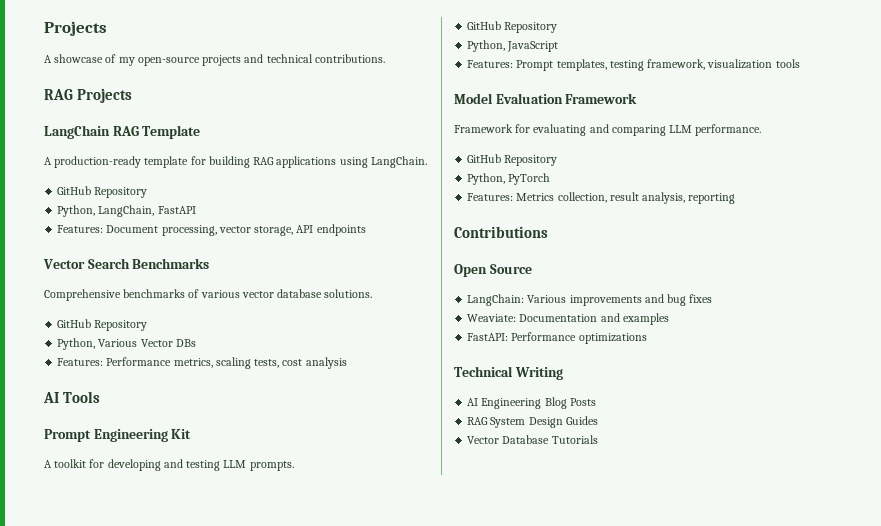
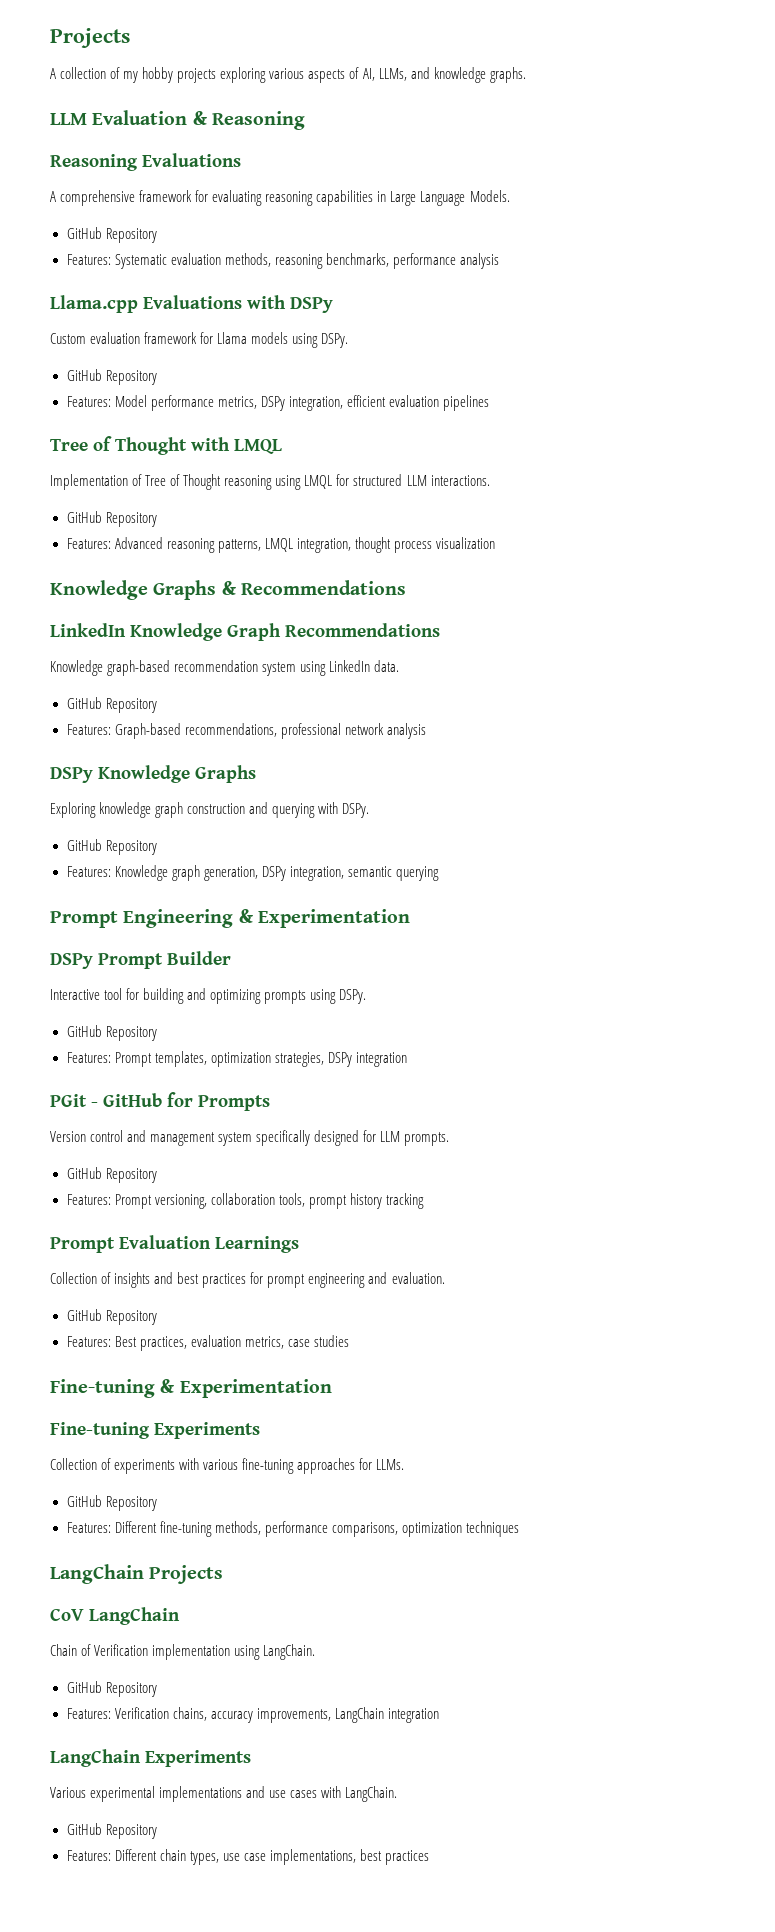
[54,54,104,63] showcase -> [60,67,107,79] collection
[137,54,385,66] [44,88,133,103] [44,125,201,139] [44,156,427,168] [57,186,148,198] [57,205,196,217] [57,224,366,236] [43,258,210,269] [44,289,373,301] [57,319,148,331] [57,338,196,350] [57,357,347,369] [43,391,101,403] [44,429,192,442] [44,459,294,471] [467,21,558,33] [467,40,559,52] [467,59,800,71] [454,93,638,104] [454,124,762,136] [467,154,558,166] [467,173,551,185] [467,192,736,204] [454,226,548,238] [454,264,532,277] [467,294,713,306] [467,313,669,325] [467,332,647,344] [454,366,563,380] [467,397,596,409] [467,416,598,428] [467,435,598,444] open-source projects and technical contributions. // RAG Projects // LangChain RAG Template // A production-ready template for building RAG applications using LangChain. // GitHub Repository // Python, LangChain, FastAPI // Features: Document processing, vector storage, API endpoints // Vector Search Benchmarks // Comprehensive benchmarks of various vector database solutions. // GitHub Repository // Python, Various Vector DBs // Features: Performance metrics, scaling tests, cost analysis // AI Tools // Prompt Engineering Kit // A toolkit for developing and testing LLM prompts. // GitHub Repository // Python, JavaScript // Features: Prompt templates, testing framework, visualization tools // Model Evaluation Framework // Framework for evaluating and comparing LLM performance. // GitHub Repository // Python, PyTorch // Features: Metrics collection, result analysis, reporting // Contributions // Open Source // LangChain: Various improvements and bug fixes // Weaviate: Documentation and examples // FastAPI: Performance optimizations // Technical Writing // AI Engineering Blog Posts // RAG System Design Guides // Vector Database Tutorials -> [142,67,526,83] [50,110,306,130] [50,153,241,171] [50,190,510,206] [66,227,157,243] [66,253,499,269] [50,295,333,313] [50,332,349,348] [66,369,157,385] [66,395,489,411] [50,436,282,455] [50,474,490,490] [66,511,157,527] [66,537,495,553] [50,580,407,600] [50,623,440,641] [50,660,400,676] [66,697,157,713] [66,723,426,739] [50,765,256,783] [50,802,370,818] [66,839,157,855] [66,865,439,881] [50,909,411,928] [50,951,231,969] [50,988,367,1004] [66,1025,157,1041] [66,1051,407,1067] [50,1092,270,1111] [50,1130,450,1146] [66,1167,157,1183] [66,1193,424,1209] [50,1235,299,1253] [50,1272,445,1288] [66,1309,157,1325] [66,1335,349,1351] [50,1379,332,1398] [50,1422,260,1439] [50,1458,405,1474] [66,1495,157,1511] [66,1521,519,1537] [50,1564,224,1584] [50,1607,180,1625] [50,1644,316,1660] [66,1681,157,1697] [66,1707,439,1723] [50,1749,251,1767] [50,1786,398,1802] [66,1823,157,1839] [66,1849,429,1865] hobby projects exploring various aspects of AI, LLMs, and knowledge graphs. // LLM Evaluation & Reasoning // Reasoning Evaluations // A comprehensive framework for evaluating reasoning capabilities in Large Language Models. // GitHub Repository // Features: Systematic evaluation methods, reasoning benchmarks, performance analysis // Llama.cpp Evaluations with DSPy // Custom evaluation framework for Llama models using DSPy. // GitHub Repository // Features: Model performance metrics, DSPy integration, efficient evaluation pipelines // Tree of Thought with LMQL // Implementation of Tree of Thought reasoning using LMQL for structured LLM interactions. // GitHub Repository // Features: Advanced reasoning patterns, LMQL integration, thought process visualization // Knowledge Graphs & Recommendations // LinkedIn Knowledge Graph Recommendations // Knowledge graph-based recommendation system using LinkedIn data. // GitHub Repository // Features: Graph-based recommendations, professional network analysis // DSPy Knowledge Graphs // Exploring knowledge graph construction and querying with DSPy. // GitHub Repository // Features: Knowledge graph generation, DSPy integration, semantic querying // Prompt Engineering & Experimentation // DSPy Prompt Builder // Interactive tool for building and optimizing prompts using DSPy. // GitHub Repository // Features: Prompt templates, optimization strategies, DSPy integration // PGit - GitHub for Prompts // Version control and management system specifically designed for LLM prompts. // GitHub Repository // Features: Prompt versioning, collaboration tools, prompt history tracking // Prompt Evaluation Learnings // Collection of insights and best practices for prompt engineering and evaluation. // GitHub Repository // Features: Best practices, evaluation metrics, case studies // Fine-tuning & Experimentation // Fine-tuning Experiments // Collection of experiments with various fine-tuning approaches for LLMs. // GitHub Repository // Features: Different fine-tuning methods, performance comparisons, optimization techniques // LangChain Projects // CoV LangChain // Chain of Verification implementation using LangChain. // GitHub Repository // Features: Verification chains, accuracy improvements, LangChain integration // LangChain Experiments // Various experimental implementations and use cases with LangChain. // GitHub Repository // Features: Different chain types, use case implementations, best practices

